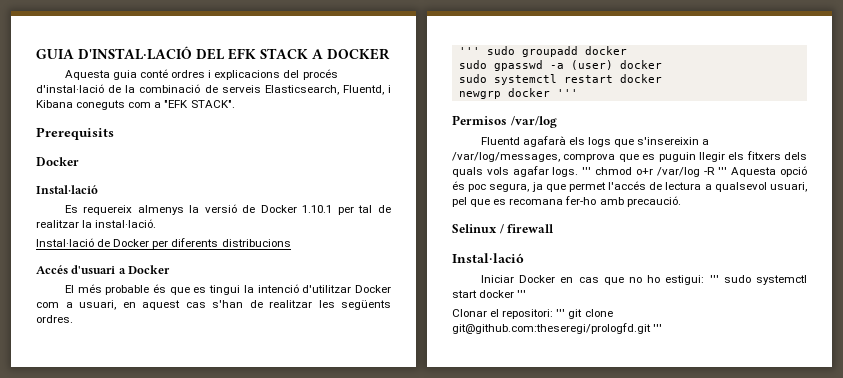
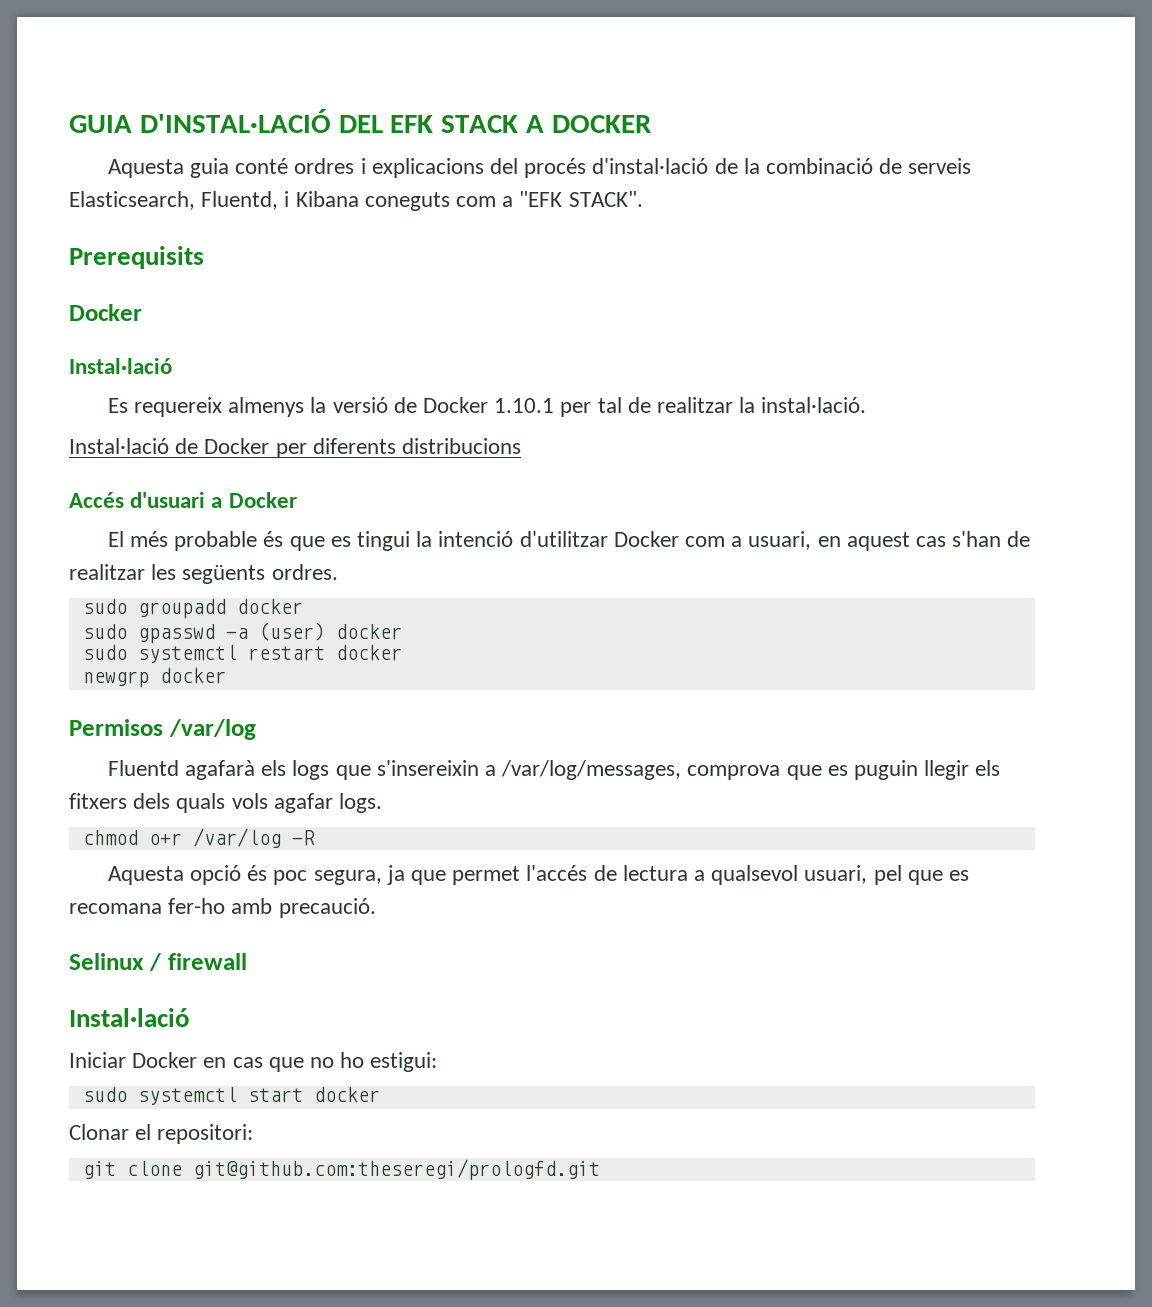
[458,47,480,55] ''' -> (338, 572) none
[556,89,578,97] ''' -> (226, 675) none
[582,167,592,175] ''' -> (383, 803) //
[718,167,728,175] ''' -> (315, 837) //
[709,275,719,283] ''' -> (438, 1062) //
[517,290,527,298] ''' -> (380, 1094) none
[556,309,566,317] ''' -> (254, 1134) //
[653,324,663,332] ''' -> (600, 1169) none

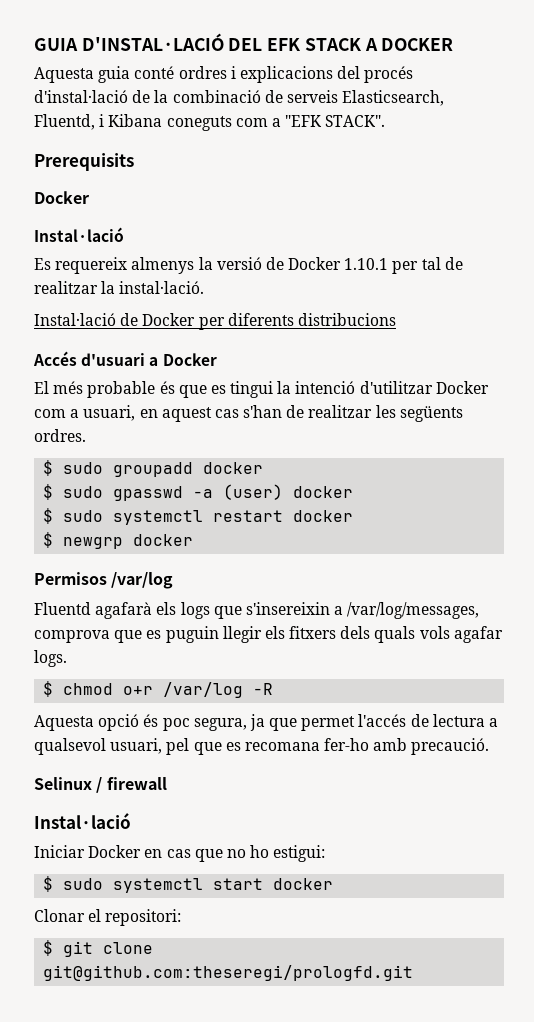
(338, 572) none -> [43,460,54,476] $
(303, 606) none -> [43,484,54,500] $
(402, 631) none -> [43,508,54,524] $
(402, 652) none -> [43,532,54,548] $
(383, 803) none -> [43,681,54,697] $
(438, 1062) none -> [43,876,54,892] $
(254, 1134) none -> [43,940,54,956] $

